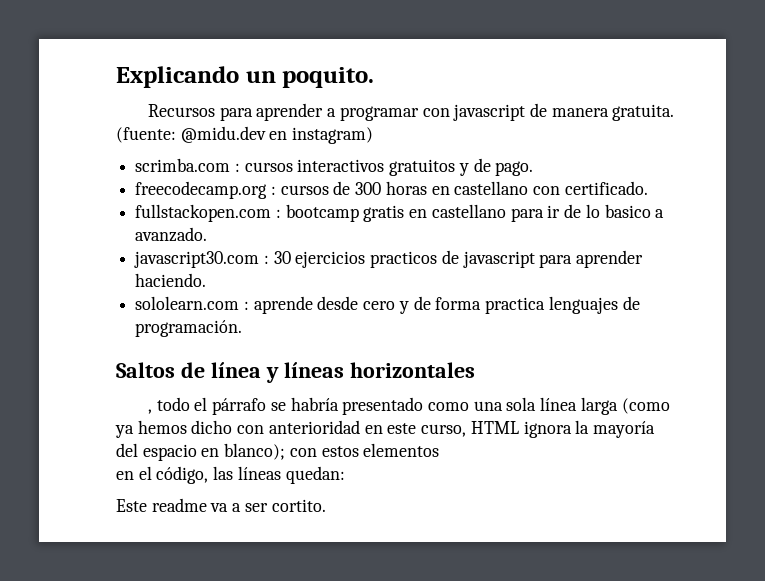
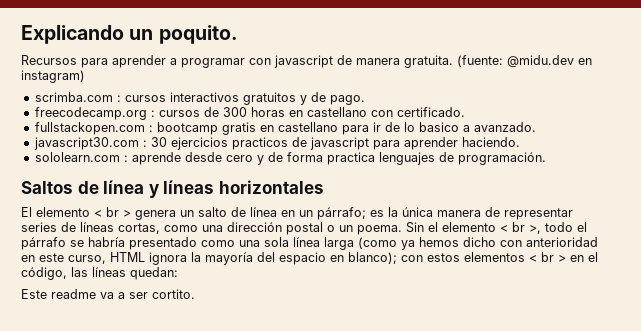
[147,409,152,414] , -> [21,207,573,220] [21,222,541,235] El elemento < br > genera un salto de línea en un párrafo; es la única manera de representar series de líneas cortas, como una dirección postal o un poema. Sin el elemento < br >,
(440, 450) // -> [529,252,566,262] < br >

